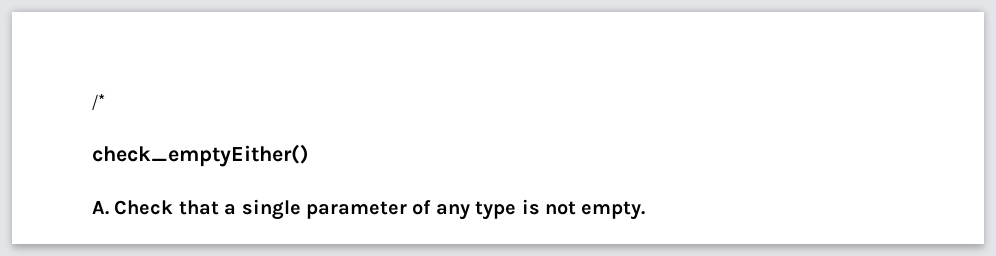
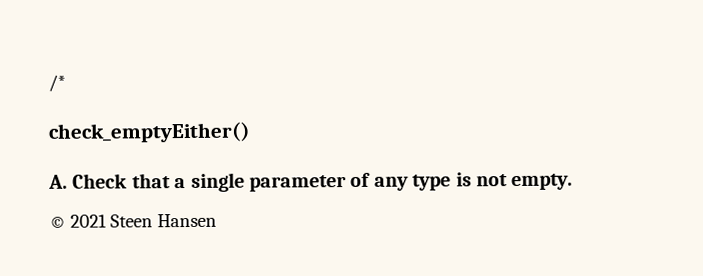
(646, 210) none -> [49,213,218,228] // © 2021 Steen Hansen

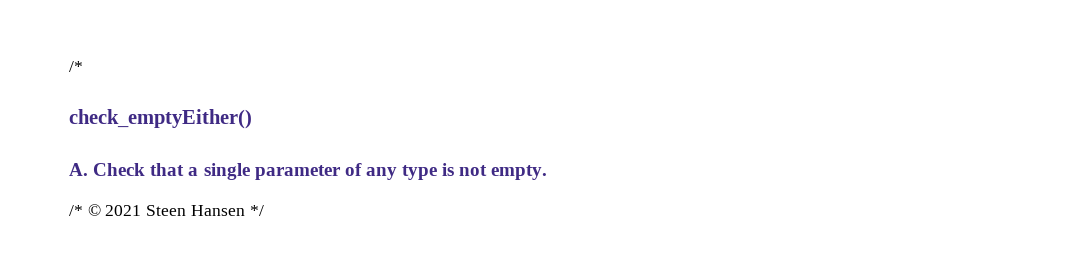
(574, 182) none -> [69,205,83,216] /*
(218, 220) none -> [249,205,264,216] */

